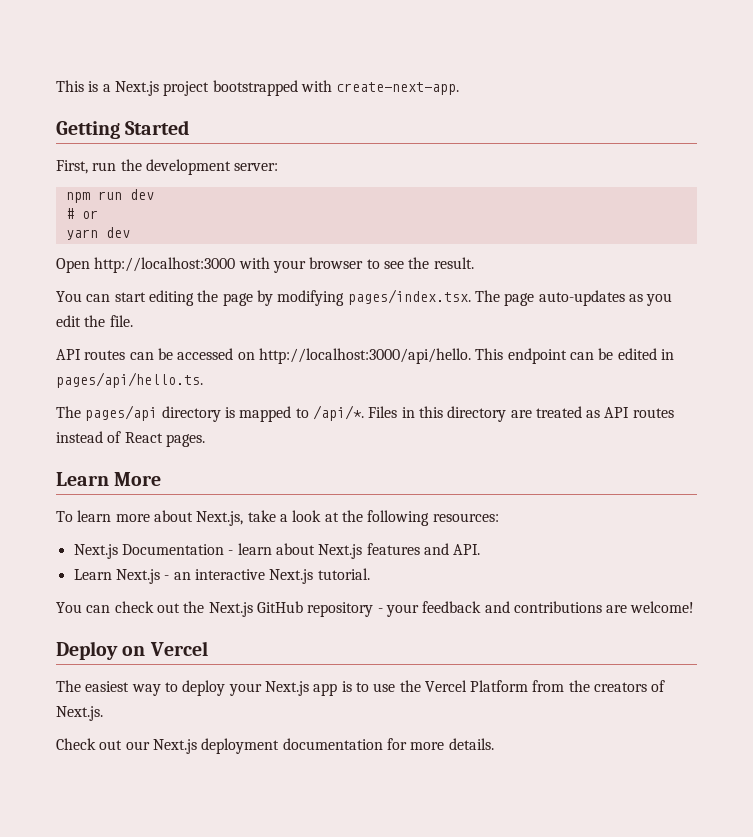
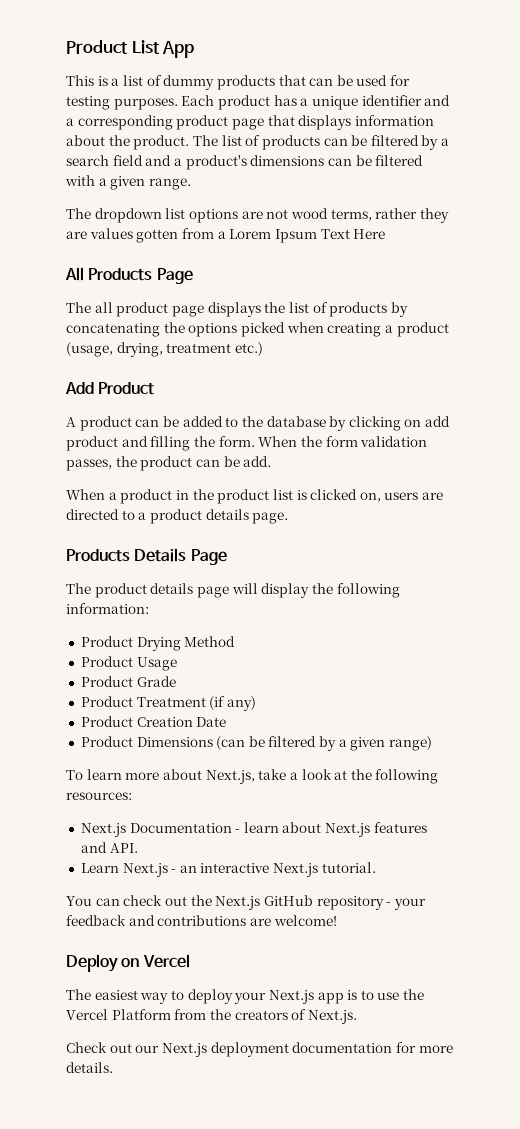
[56,80,460,96] [56,120,190,139] [56,159,279,175] [65,189,154,203] [65,208,98,219] [65,227,130,240] [56,257,474,273] [56,289,673,306] [56,315,133,327] [56,348,674,364] [56,372,203,388] [56,405,674,422] [56,431,205,447] [56,472,162,486] This is a Next.js project bootstrapped with create-next-app. // Getting Started // First, run the development server: // npm run dev // # or // yarn dev // Open http://localhost:3000 with your browser to see the result. // You can start editing the page by modifying pages/index.tsx. The page auto-updates as you edit the file. // API routes can be accessed on http://localhost:3000/api/hello. This endpoint can be edited in pages/api/hello.ts. // The pages/api directory is mapped to /api/*. Files in this directory are treated as API routes instead of React pages. // Learn More -> [66,40,195,58] [66,75,411,90] [66,95,451,110] [66,115,434,130] [66,135,450,150] [66,155,424,170] [65,175,191,190] [66,208,449,223] [66,228,386,243] [65,267,193,284] [66,302,408,317] [66,322,449,337] [66,342,263,357] [65,382,155,395] [66,416,451,431] [66,436,428,451] [66,456,272,471] [66,489,444,504] [66,509,289,524] [66,548,227,565] [66,583,400,598] [66,603,149,614] [80,636,236,651] [80,656,177,671] [80,676,176,687] [80,696,256,711] [80,716,227,727] [80,736,433,751] Product List App // This is a list of dummy products that can be used for testing purposes. Each product has a unique identifier and a corresponding product page that displays information about the product. The list of products can be filtered by a search field and a product's dimensions can be filtered with a given range. // The dropdown list options are not wood terms, rather they are values gotten from a Lorem Ipsum Text Here // All Products Page // The all product page displays the list of products by concatenating the options picked when creating a product (usage, drying, treatment etc.) // Add Product // A product can be added to the database by clicking on add product and filling the form. When the form validation passes, the product can be add. // When a product in the product list is clicked on, users are directed to a product details page. // Products Details Page // The product details page will display the following information: // Product Drying Method // Product Usage // Product Grade // Product Treatment (if any) // Product Creation Date // Product Dimensions (can be filtered by a given range)

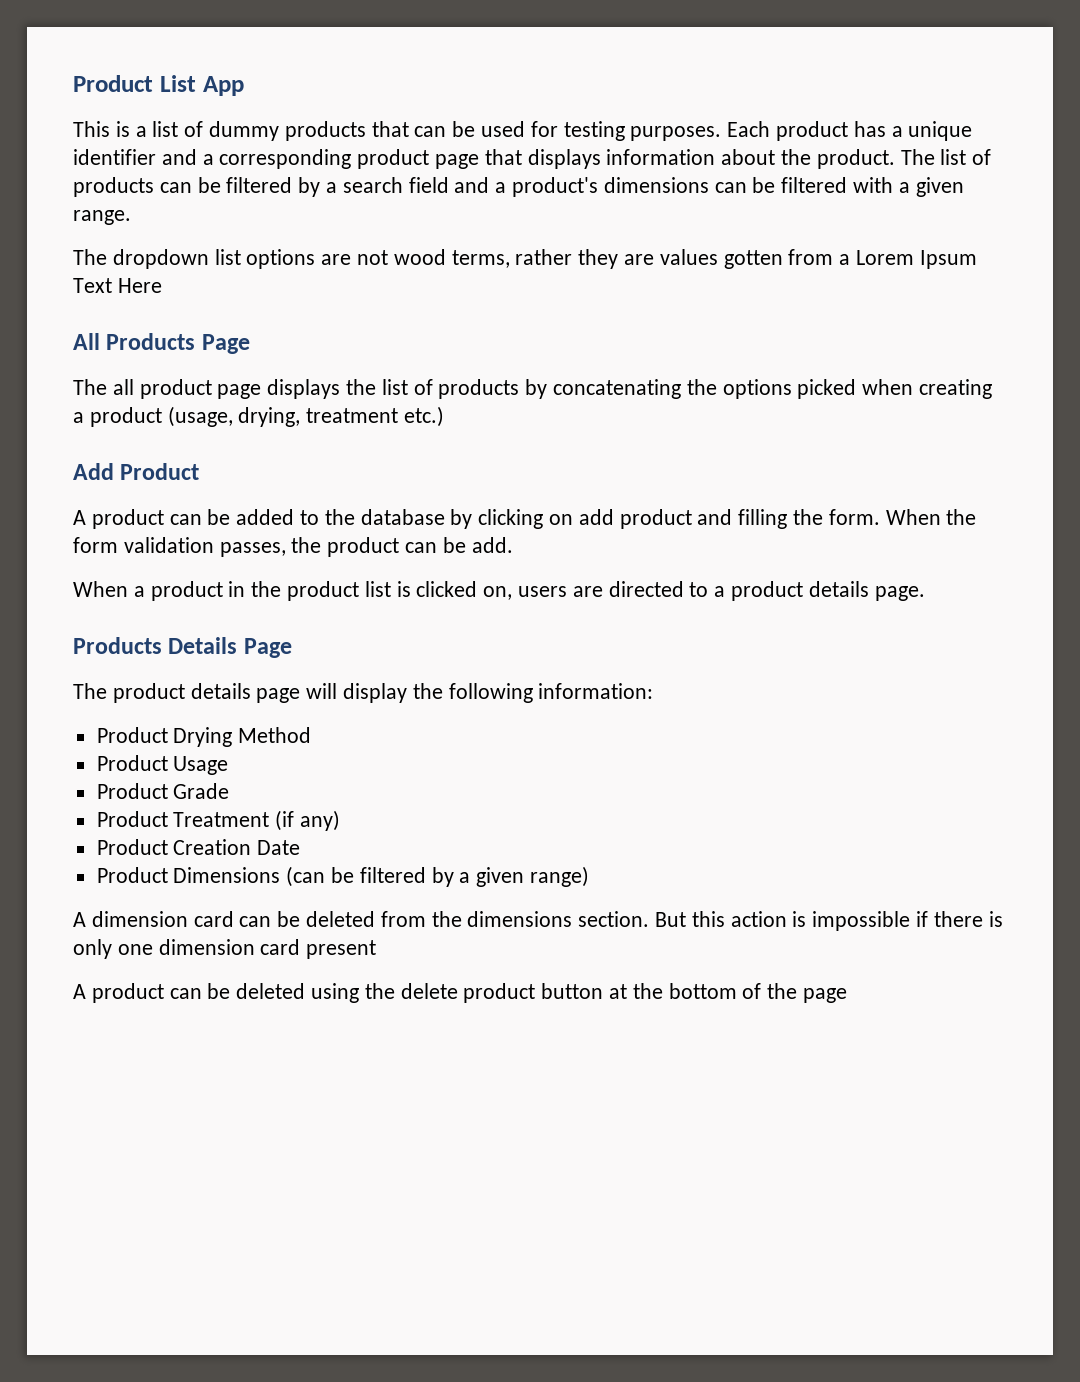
[66,769,439,784] [66,792,132,800] [80,822,427,837] [80,842,138,853] [80,862,376,877] [66,895,426,910] [66,915,337,926] [66,954,190,972] [66,989,425,1004] [66,1009,357,1024] [66,1042,453,1057] [66,1062,113,1073] To learn more about Next.js, take a look at the following resources: // Next.js Documentation - learn about Next.js features and API. // Learn Next.js - an interactive Next.js tutorial. // You can check out the Next.js GitHub repository - your feedback and contributions are welcome! // Deploy on Vercel // The easiest way to deploy your Next.js app is to use the Vercel Platform from the creators of Next.js. // Check out our Next.js deployment documentation for more details. -> [73,911,1003,931] [73,939,377,959] [73,983,848,1003] A dimension card can be deleted from the dimensions section. But this action is impossible if there is only one dimension card present // A product can be deleted using the delete product button at the bottom of the page

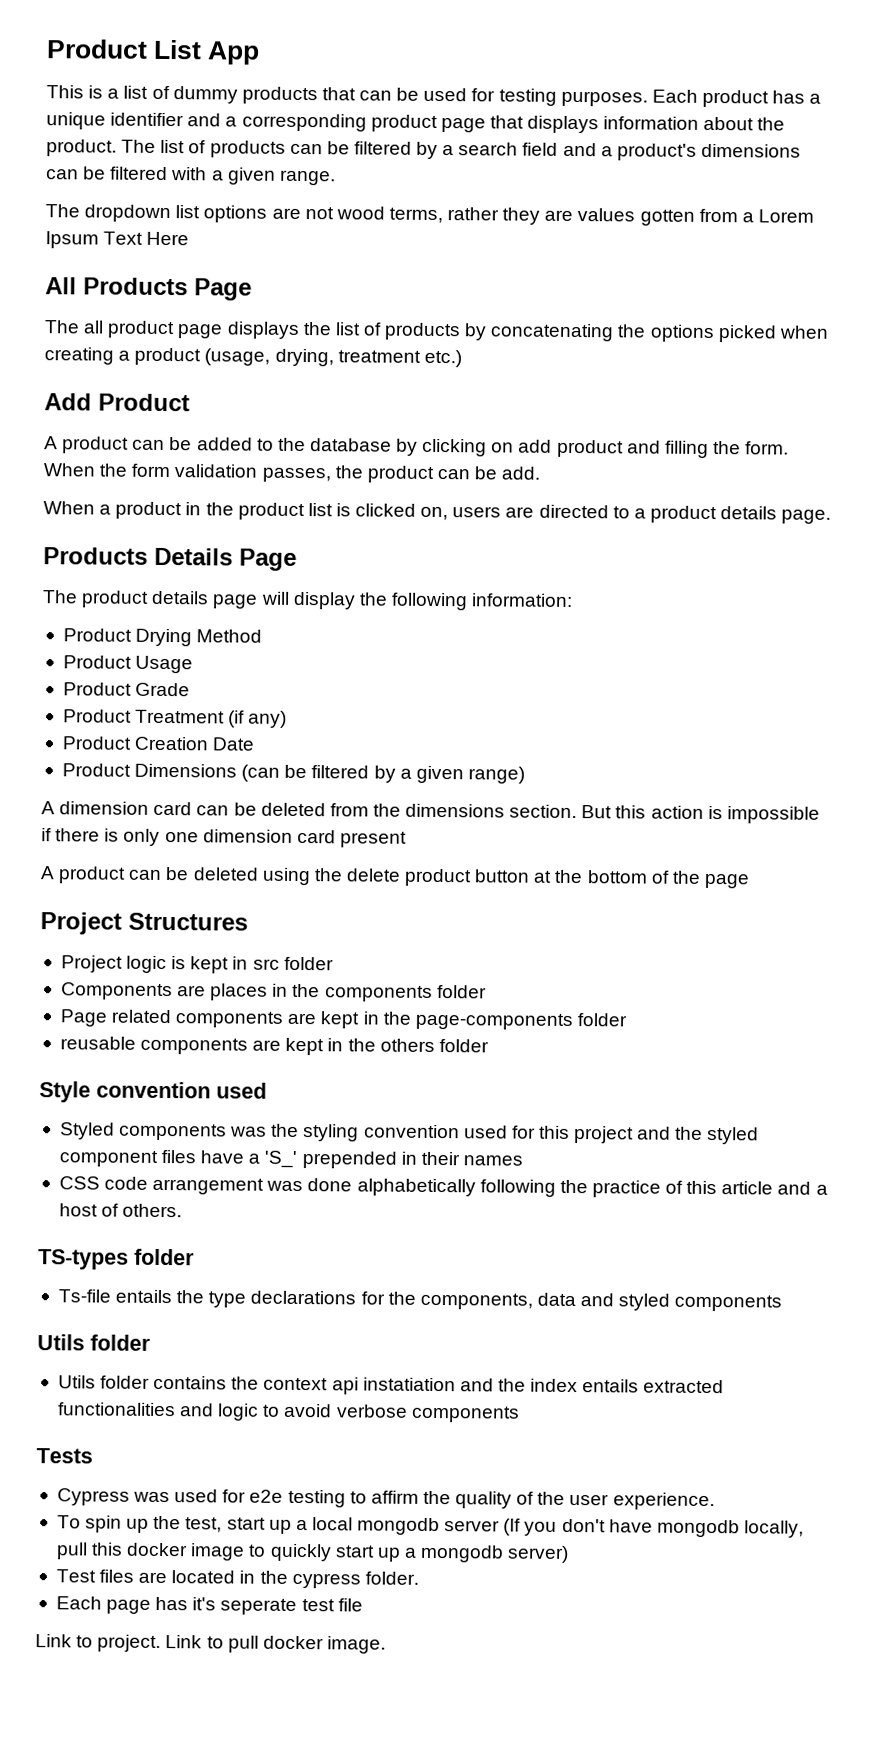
(848, 995) none -> [40,912,248,935] [60,955,334,974] [60,982,487,1002] [59,1009,627,1031] [59,1036,489,1056] [39,1081,267,1103] [59,1122,760,1145] [58,1149,523,1169] [58,1176,828,1198] [58,1203,183,1218] [38,1248,195,1270] [57,1289,783,1312] [37,1334,151,1351] [57,1375,725,1395] [57,1402,520,1423] [36,1448,93,1464] [56,1488,715,1511] [56,1515,804,1538] [55,1542,570,1563] [55,1569,419,1589] [55,1596,363,1616] [35,1634,386,1654] // Project Structures // Project logic is kept in src folder // Components are places in the components folder // Page related components are kept in the page-components folder // reusable components are kept in the others folder // Style convention used // Styled components was the styling convention used for this project and the styled component files have a 'S_' prepended in their names // CSS code arrangement was done alphabetically following the practice of this article and a host of others. // TS-types folder // Ts-file entails the type declarations for the components, data and styled components // Utils folder // Utils folder contains the context api instatiation and the index entails extracted functionalities and logic to avoid verbose components // Tests // Cypress was used for e2e testing to affirm the quality of the user experience. // To spin up the test, start up a local mongodb server (If you don't have mongodb locally, pull this docker image to quickly start up a mongodb server) // Test files are located in the cypress folder. // Each page has it's seperate test file // Link to project. Link to pull docker image.

